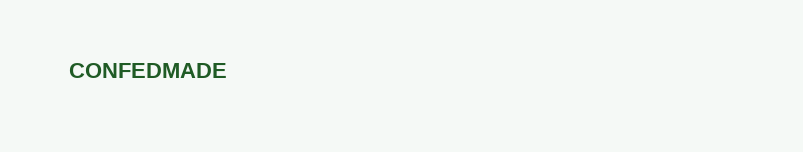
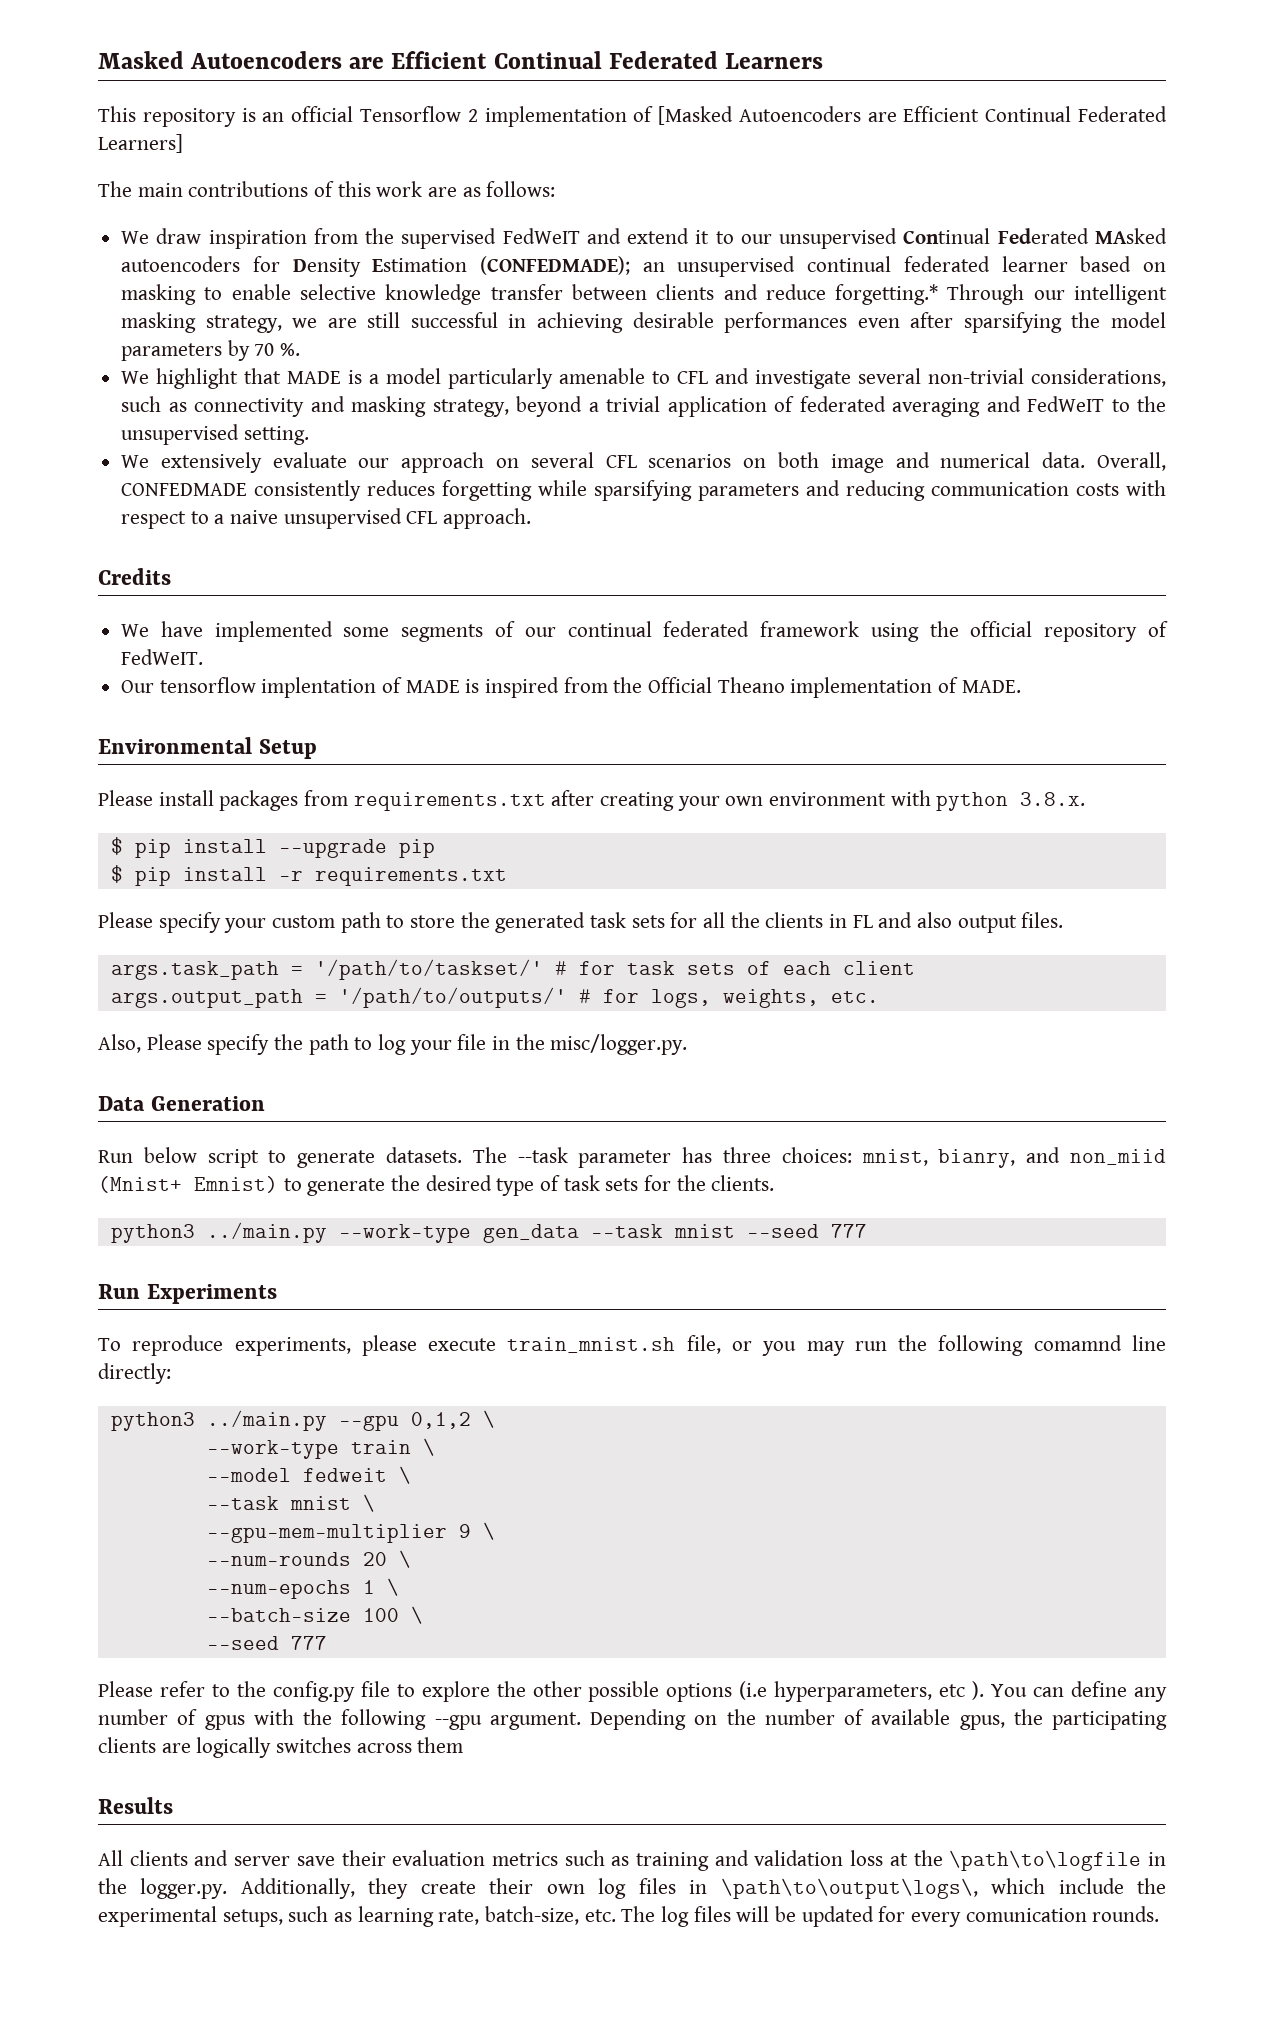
[69,63,227,78] CONFEDMADE -> [98,51,823,69] [98,106,1167,127] [98,134,183,153] [98,181,556,197] [121,228,1167,249] [121,256,1167,277] [121,284,1167,305] [121,312,1166,333] [121,340,301,361] [121,368,1166,389] [121,396,1166,417] [121,424,309,445] [121,452,1166,473] [121,480,1167,501] [121,508,532,529] [98,568,171,585] [121,621,1169,642] [121,649,204,665] [121,677,1021,698] [98,737,317,759] [98,790,1086,811] [110,837,435,858] [110,865,507,886] [98,912,1064,933] [110,959,915,980] [110,987,879,1008] [98,1034,688,1055] [98,1096,265,1111] [98,1147,1166,1168] [98,1175,775,1196] [110,1222,867,1243] [98,1284,277,1304] [98,1335,1167,1356] [98,1363,171,1384] [110,1410,495,1431] [206,1438,435,1459] [206,1466,411,1484] [206,1494,375,1512] [206,1522,495,1543] [206,1550,411,1568] [206,1578,399,1599] [206,1606,423,1624] [206,1636,327,1650] [98,1681,1167,1702] [98,1709,1167,1730] [98,1737,464,1758] [98,1797,173,1814] [98,1850,1167,1871] [98,1878,1166,1899] [98,1906,1160,1927] Masked Autoencoders are Efficient Continual Federated Learners // This repository is an official Tensorflow 2 implementation of [Masked Autoencoders are Efficient Continual Federated Learners] // The main contributions of this work are as follows: // We draw inspiration from the supervised FedWeIT and extend it to our unsupervised Continual Federated MAsked autoencoders for Density Estimation (CONFEDMADE); an unsupervised continual federated learner based on masking to enable selective knowledge transfer between clients and reduce forgetting.* Through our intelligent masking strategy, we are still successful in achieving desirable performances even after sparsifying the model parameters by 70 %. // We highlight that MADE is a model particularly amenable to CFL and investigate several non-trivial considerations, such as connectivity and masking strategy, beyond a trivial application of federated averaging and FedWeIT to the unsupervised setting. // We extensively evaluate our approach on several CFL scenarios on both image and numerical data. Overall, CONFEDMADE consistently reduces forgetting while sparsifying parameters and reducing communication costs with respect to a naive unsupervised CFL approach. // Credits // We have implemented some segments of our continual federated framework using the official repository of FedWeIT. // Our tensorflow implentation of MADE is inspired from the Official Theano implementation of MADE. // Environmental Setup // Please install packages from requirements.txt after creating your own environment with python 3.8.x. // $ pip install --upgrade pip // $ pip install -r requirements.txt // Please specify your custom path to store the generated task sets for all the clients in FL and also output files. // args.task_path = '/path/to/taskset/' # for task sets of each client // args.output_path = '/path/to/outputs/' # for logs, weights, etc. // Also, Please specify the path to log your file in the misc/logger.py. // Data Generation // Run below script to generate datasets. The --task parameter has three choices: mnist, bianry, and non_miid (Mnist+ Emnist) to generate the desired type of task sets for the clients. // python3 ../main.py --work-type gen_data --task mnist --seed 777 // Run Experiments // To reproduce experiments, please execute train_mnist.sh file, or you may run the following comamnd line directly: // python3 ../main.py --gpu 0,1,2 \ // --work-type train \ // --model fedweit \ // --task mnist \ // --gpu-mem-multiplier 9 \ // --num-rounds 20 \ // --num-epochs 1 \ // --batch-size 100 \ // --seed 777 // Please refer to the config.py file to explore the other possible options (i.e hyperparameters, etc ). You can define any number of gpus with the following --gpu argument. Depending on the number of available gpus, the participating clients are logically switches across them // Results // All clients and server save their evaluation metrics such as training and validation loss at the \path\to\logfile in the logger.py. Additionally, they create their own log files in \path\to\output\logs\, which include the experimental setups, such as learning rate, batch-size, etc. The log files will be updated for every comunication rounds.

